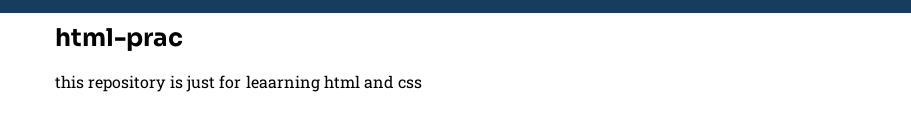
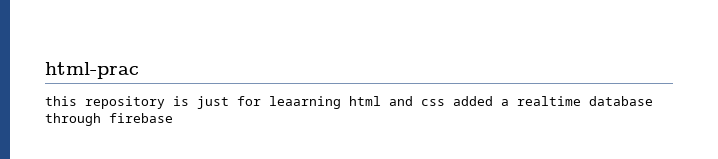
(422, 84) none -> [453,96,653,106] [45,113,173,126] added a realtime database through firebase

